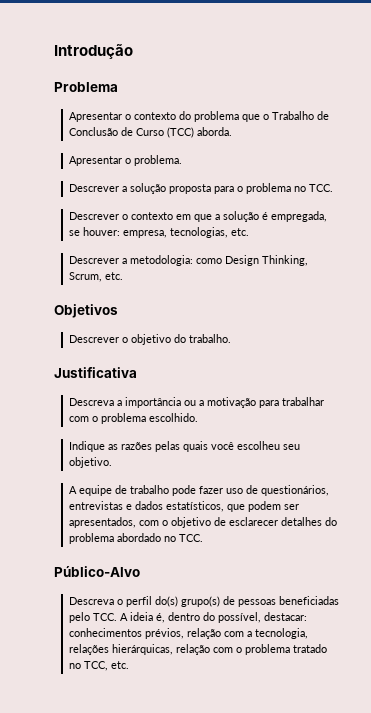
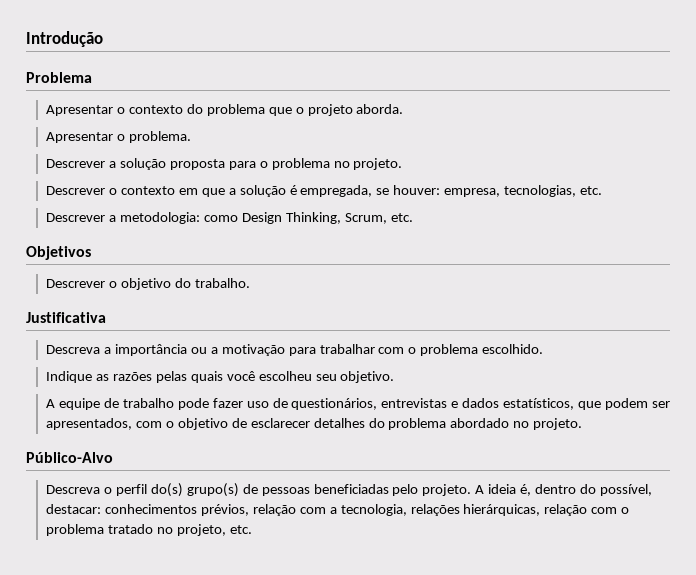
[272,111,330,120] [69,127,195,138] Trabalho de Conclusão de Curso (TCC) -> [307,104,353,116] projeto
[309,184,334,192] TCC. -> [353,158,403,170] projeto.
[179,534,204,542] TCC. -> [533,418,583,430] projeto.
[93,613,118,621] TCC. -> [422,484,472,496] projeto.
[84,661,109,671] TCC, -> [176,524,226,536] projeto,

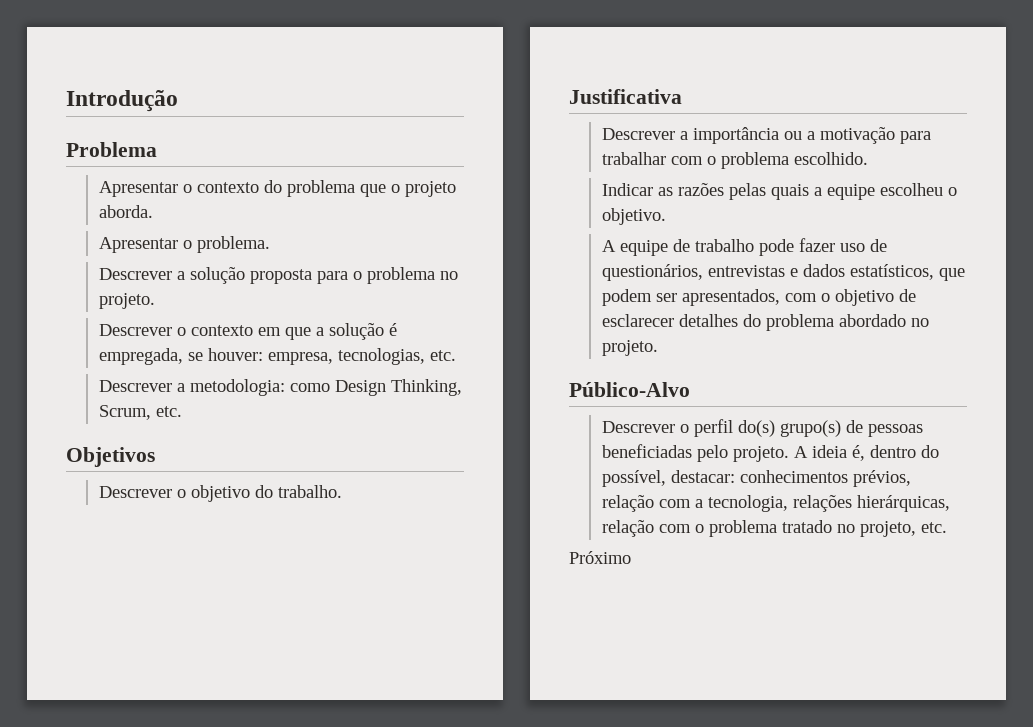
[46,345,101,354] Descreva -> [601,128,675,140] Descrever
[46,371,93,383] Indique -> [601,183,653,196] Indicar
[226,371,337,381] você escolheu seu -> [813,183,957,200] a equipe escolheu o
[46,485,101,494] Descreva -> [601,421,675,433] Descrever
(252, 529) none -> [569,551,631,564] // Próximo

